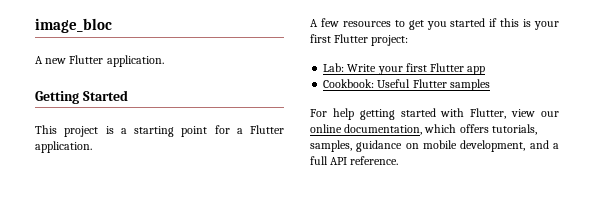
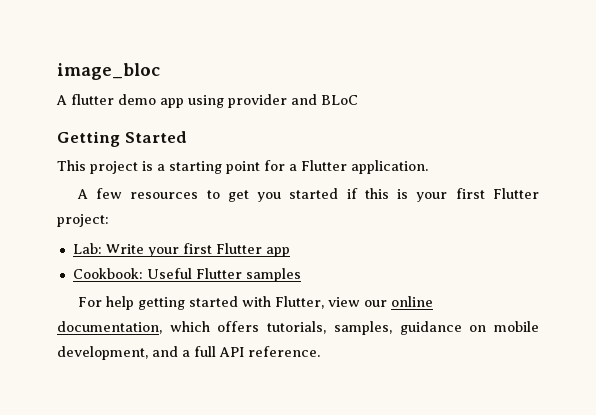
[45,55,164,67] new Flutter application. -> [71,94,358,108] flutter demo app using provider and BLoC

